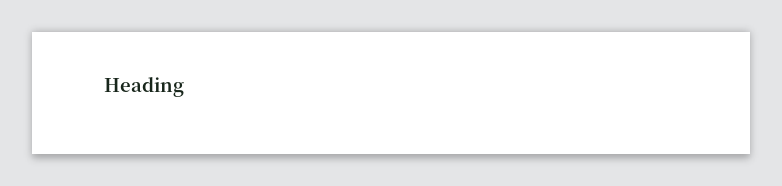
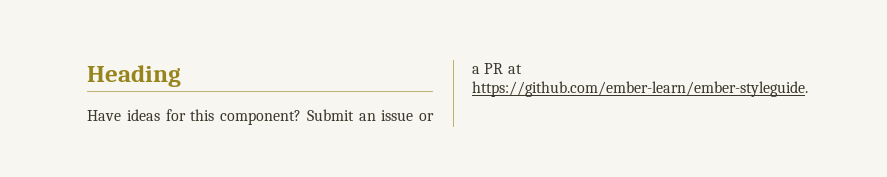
(184, 87) none -> [87,109,434,125] [472,63,522,74] [472,81,808,97] // Have ideas for this component? Submit an issue or a PR at https://github.com/ember-learn/ember-styleguide.

